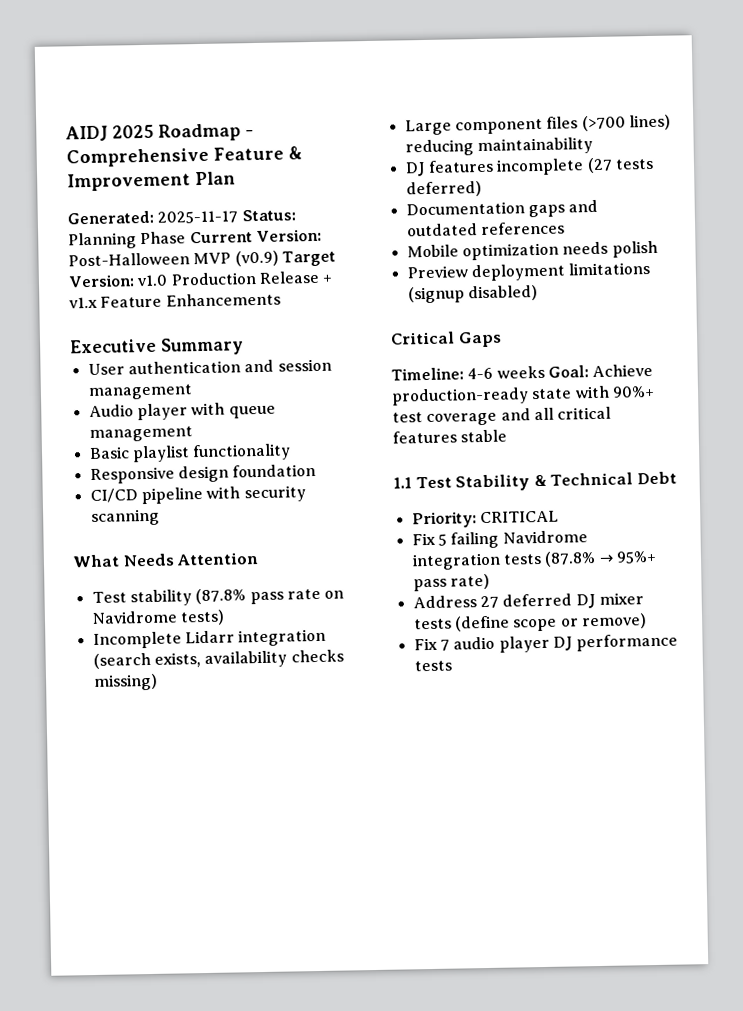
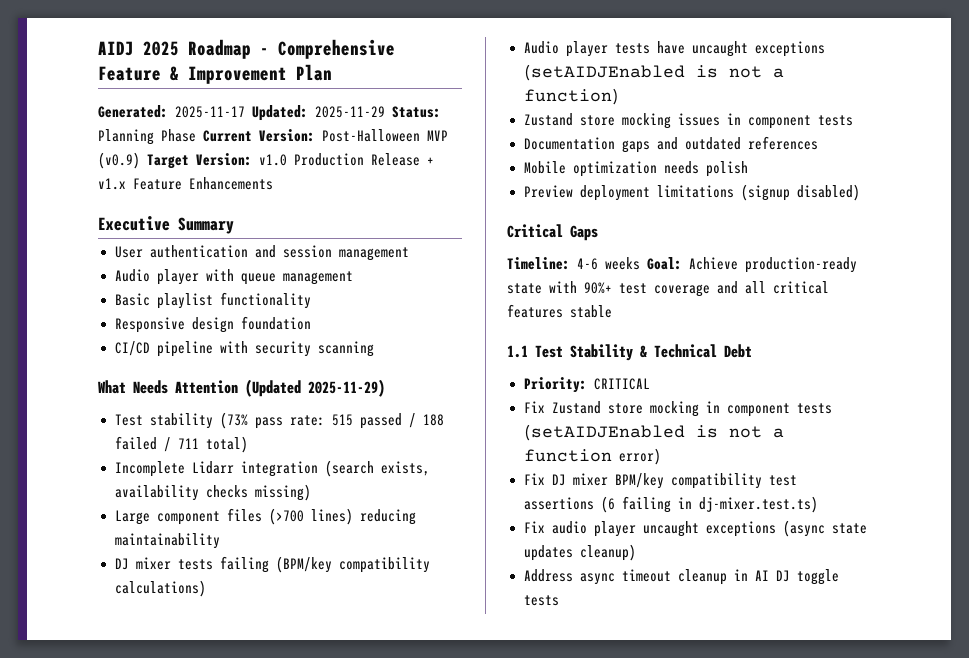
(239, 217) none -> [252,105,385,121] Updated: 2025-11-29
(260, 559) none -> [245,379,385,397] (Updated 2025-11-29)
[195,588,345,605] [91,609,225,626] (87.8% pass rate on Navidrome tests) -> [219,412,444,429] [114,436,248,453] (73% pass rate: 515 passed / 188 failed / 711 total)
[427,157,654,176] [405,180,482,198] features incomplete (27 tests deferred) -> [135,556,430,573] [114,580,206,597] [523,41,825,57] [523,64,784,81] [523,88,619,105] [523,113,853,129] mixer tests failing (BPM/key compatibility calculations) // Audio player tests have uncaught exceptions (setAIDJEnabled is not a function) // Zustand store mocking issues in component tests
[437,530,588,549] [411,550,657,571] [412,573,490,592] [412,592,644,609] [413,613,647,632] [413,633,679,653] 5 failing Navidrome integration tests (87.8% → 95%+ pass rate) // Address 27 deferred DJ mixer tests (define scope or remove) // Fix 7 audio player DJ performance -> [551,401,832,417] [523,424,784,441] [523,448,661,465] [523,473,797,489] [523,496,818,513] [523,520,867,537] [523,544,636,561] [523,569,839,585] Zustand store mocking in component tests (setAIDJEnabled is not a function error) // Fix DJ mixer BPM/key compatibility test assertions (6 failing in dj-mixer.test.ts) // Fix audio player uncaught exceptions (async state updates cleanup) // Address async timeout cleanup in AI DJ toggle

